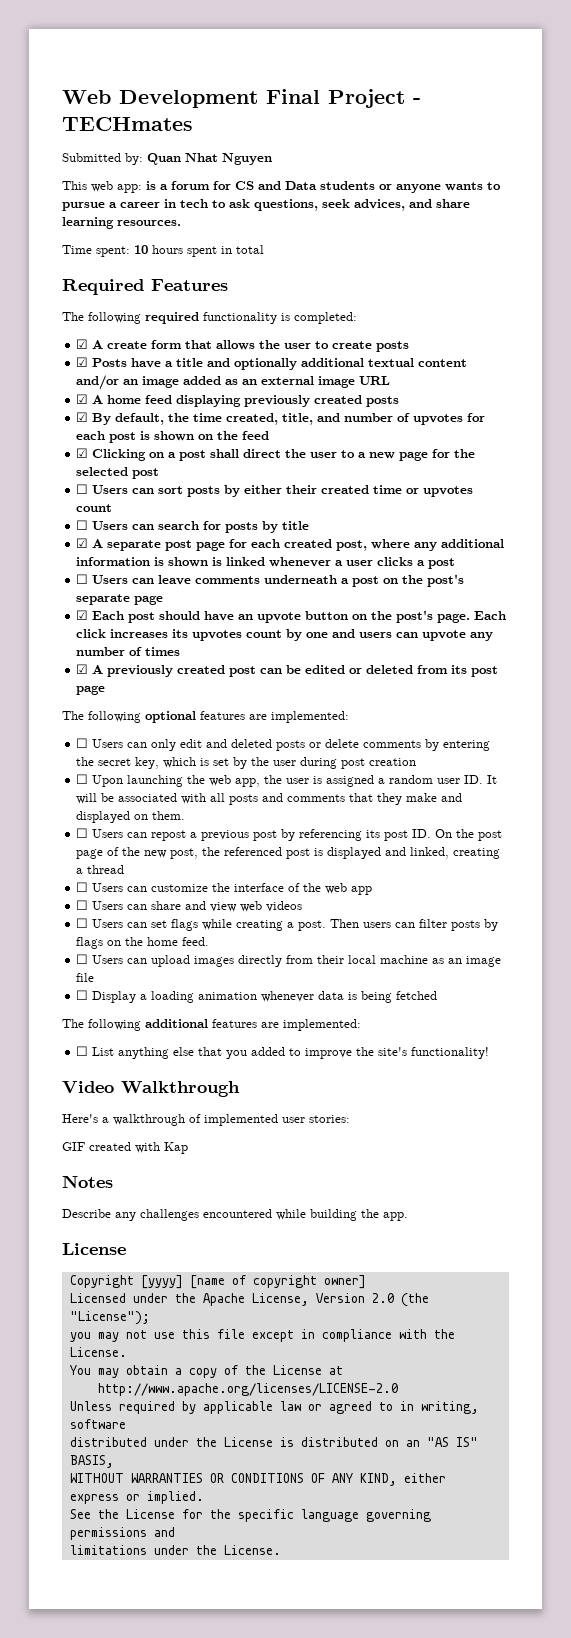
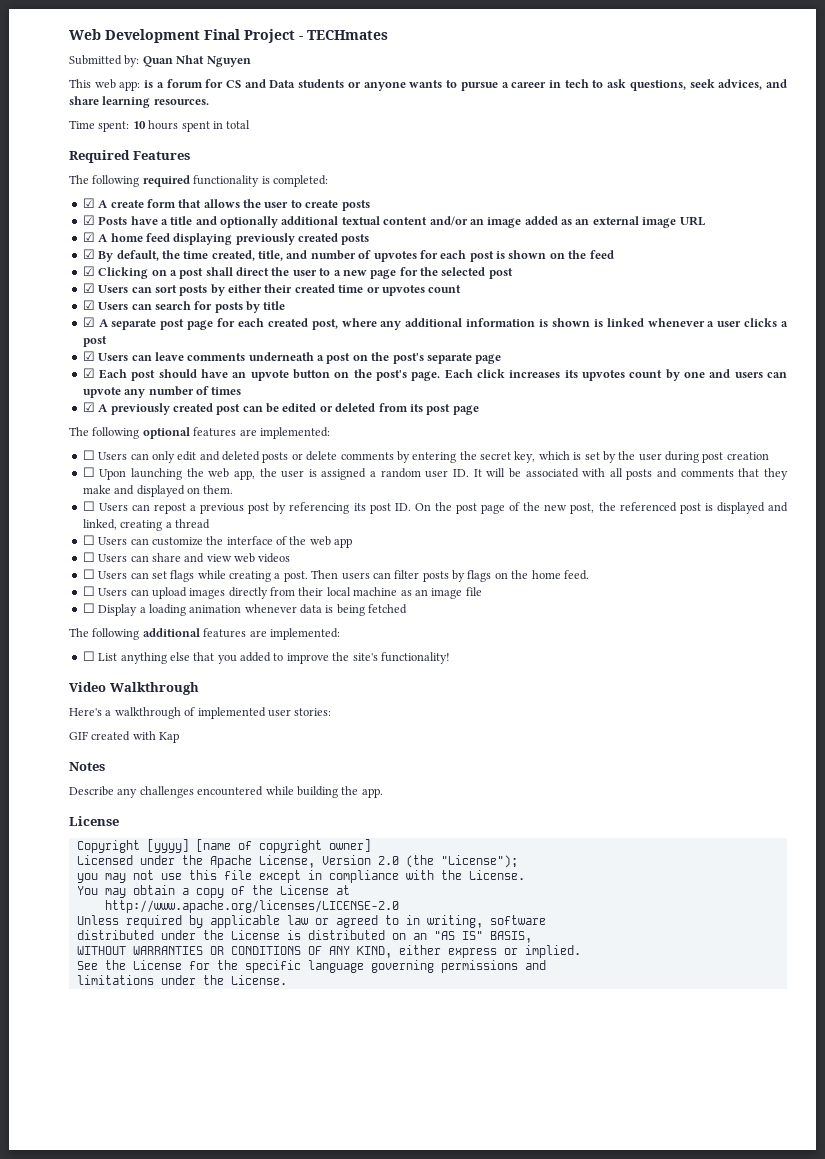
[76,484,89,494] ☐ -> [82,283,95,293] ☑
[76,520,89,530] ☐ -> [82,300,95,310] ☑
[76,574,89,584] ☐ -> [82,351,95,361] ☑

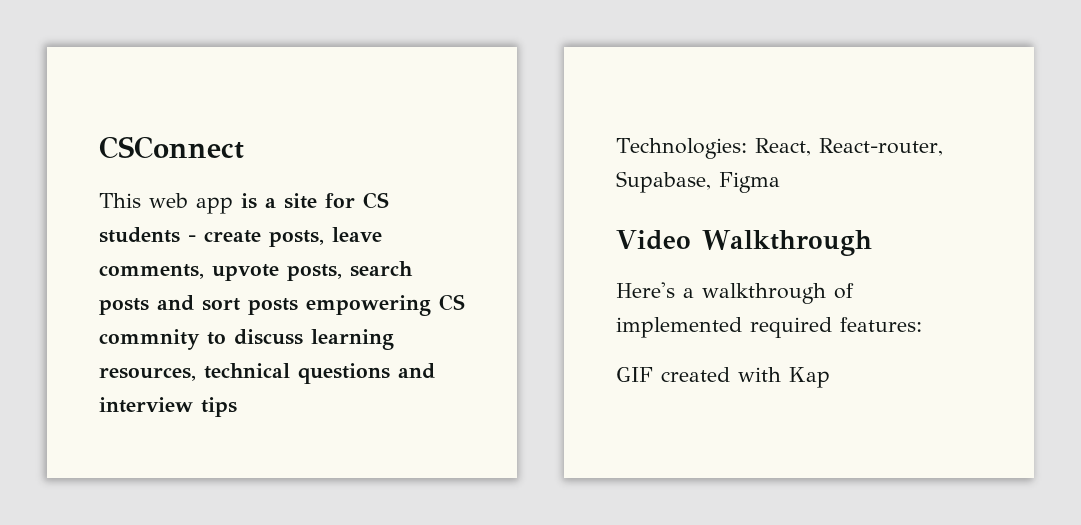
[69,29,388,43] [69,55,251,67] Web Development Final Project - TECHmates // Submitted by: Quan Nhat Nguyen -> [99,136,244,159] CSConnect
[119,81,141,91] app: -> [196,197,233,214] app
[166,79,203,88] forum -> [284,193,317,209] site
[244,79,788,91] [69,96,209,108] [69,120,251,132] [69,150,190,163] [69,175,328,187] [82,198,370,211] [82,215,705,228] [82,232,370,245] [82,249,614,262] [82,266,513,279] [82,283,462,296] [82,300,286,313] [82,317,788,330] [82,336,107,347] [82,351,502,364] [82,368,788,381] [82,386,242,398] [82,402,479,415] [69,427,330,439] [82,450,769,463] [82,467,788,480] [82,485,234,497] [82,501,788,514] [82,519,210,531] [82,535,353,548] [82,552,291,563] [82,569,589,582] [82,586,482,599] [82,603,408,616] [69,628,340,640] [82,651,450,664] and Data students or anyone wants to pursue a career in tech to ask questions, seek advices, and share learning resources. // Time spent: 10 hours spent in total // Required Features // The following required functionality is completed: // ☑ A create form that allows the user to create posts // ☑ Posts have a title and optionally additional textual content and/or an image added as an external image URL // ☑ A home feed displaying previously created posts // ☑ By default, the time created, title, and number of upvotes for each post is shown on the feed // ☑ Clicking on a post shall direct the user to a new page for the selected post // ☑ Users can sort posts by either their created time or upvotes count // ☑ Users can search for posts by title // ☑ A separate post page for each created post, where any additional information is shown is linked whenever a user clicks a post // ☑ Users can leave comments underneath a post on the post's separate page // ☑ Each post should have an upvote button on the post's page. Each click increases its upvotes count by one and users can upvote any number of times // ☑ A previously created post can be edited or deleted from its post page // The following optional features are implemented: // ☐ Users can only edit and deleted posts or delete comments by entering the secret key, which is set by the user during post creation // ☐ Upon launching the web app, the user is assigned a random user ID. It will be associated with all posts and comments that they make and displayed on them. // ☐ Users can repost a previous post by referencing its post ID. On the post page of the new post, the referenced post is displayed and linked, creating a thread // ☐ Users can customize the interface of the web app // ☐ Users can share and view web videos // ☐ Users can set flags while creating a post. Then users can filter posts by flags on the home feed. // ☐ Users can upload images directly from their local machine as an image file // ☐ Display a loading animation whenever data is being fetched // The following additional features are implemented: // ☐ List anything else that you added to improve the site's functionality! -> [99,227,382,247] [99,261,413,281] [99,294,465,316] [99,329,394,350] [99,363,435,384] [99,397,237,417] [616,138,943,159] [616,171,780,193] students - create posts, leave comments, upvote posts, search posts and sort posts empowering CS commnity to discuss learning resources, technical questions and interview tips // Technologies: React, React-router, Supabase, Figma
[267,708,332,717] user stories: -> [750,317,922,338] required features:
[69,762,105,771] [69,786,383,798] [69,816,119,826] [76,839,371,853] [76,855,518,868] [76,870,525,883] [76,885,350,898] [104,900,399,913] [76,915,546,928] [76,930,532,943] [76,945,581,958] [76,960,546,973] [76,975,287,985] // Notes // Describe any challenges encountered while building the app. // License // Copyright [yyyy] [name of copyright owner] // Licensed under the Apache License, Version 2.0 (the "License"); // you may not use this file except in compliance with the License. // You may obtain a copy of the License at // http://www.apache.org/licenses/LICENSE-2.0 // Unless required by applicable law or agreed to in writing, software // distributed under the License is distributed on an "AS IS" BASIS, // WITHOUT WARRANTIES OR CONDITIONS OF ANY KIND, either express or implied. // See the License for the specific language governing permissions and // limitations under the License. -> (830, 377) none

